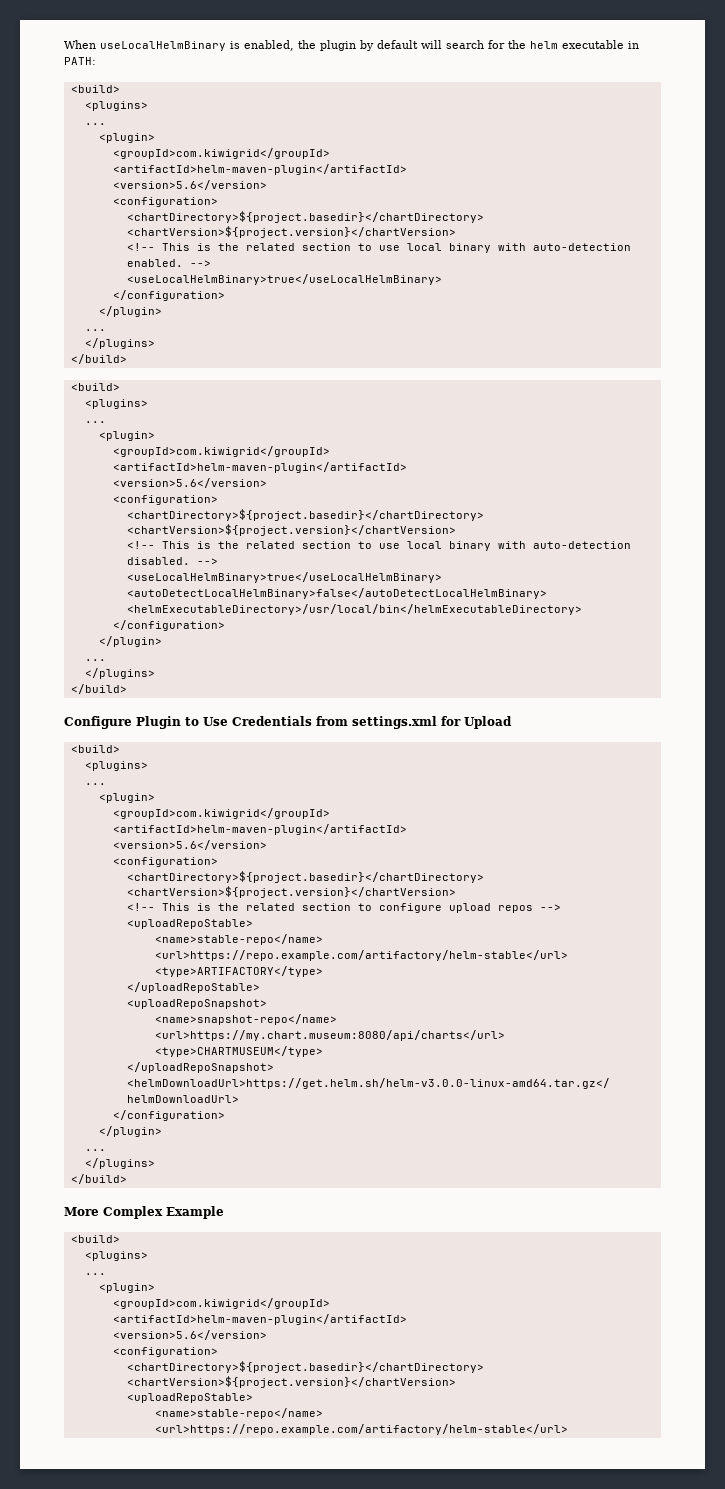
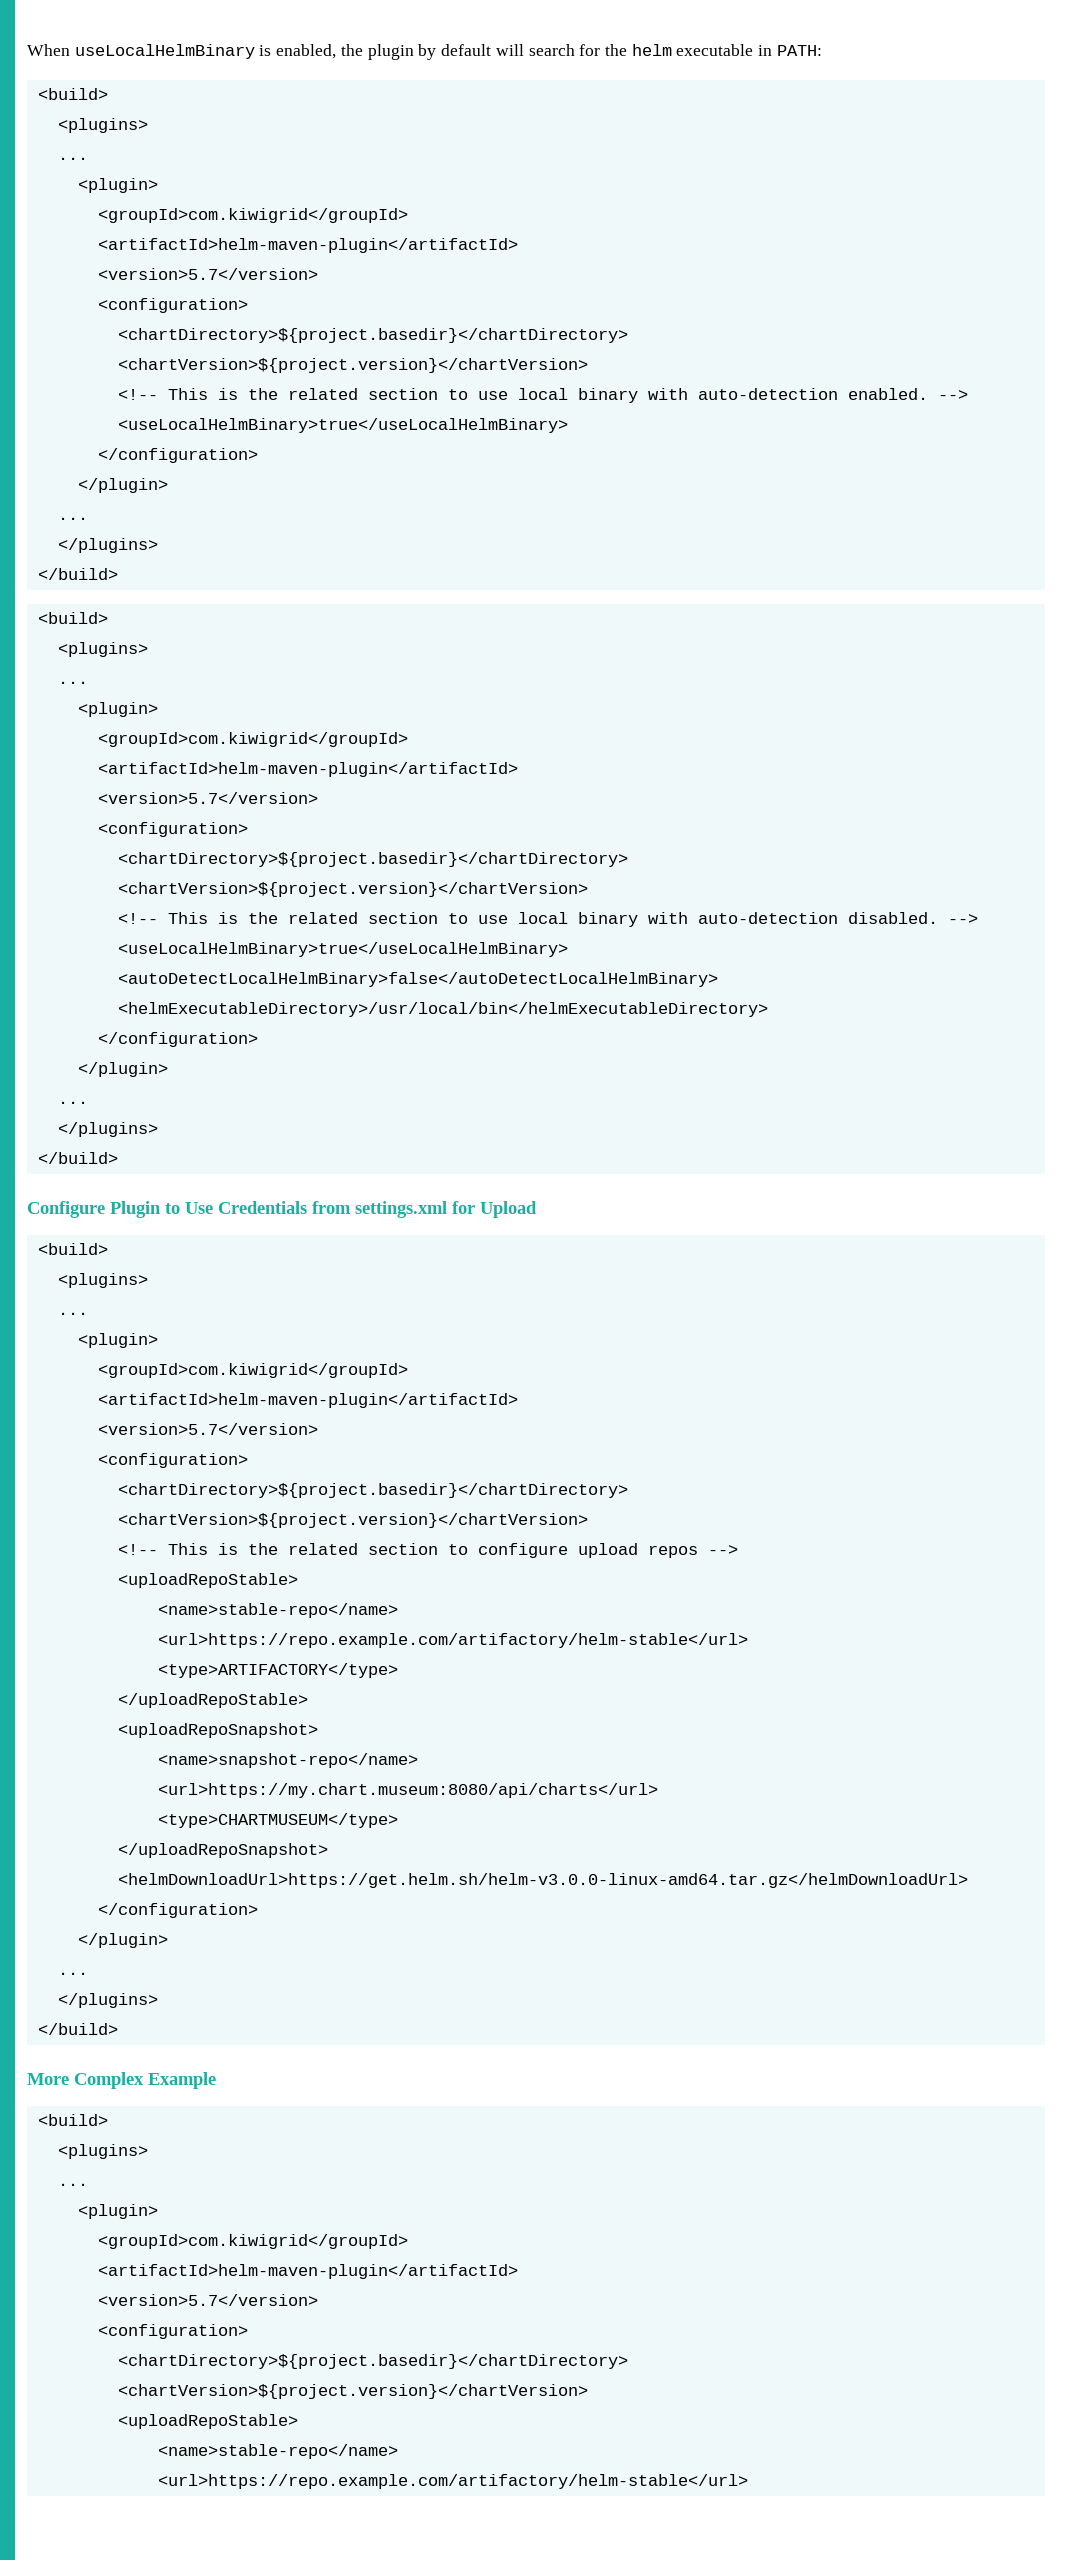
[112,180,267,190] <version>5.6</version> -> [97,268,318,280] <version>5.7</version>
[112,478,267,488] <version>5.6</version> -> [97,792,318,804] <version>5.7</version>
[112,840,267,850] <version>5.6</version> -> [97,1423,318,1435] <version>5.7</version>
[112,1330,267,1340] <version>5.6</version> -> [97,2294,318,2306] <version>5.7</version>

